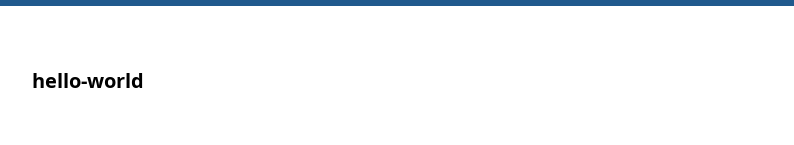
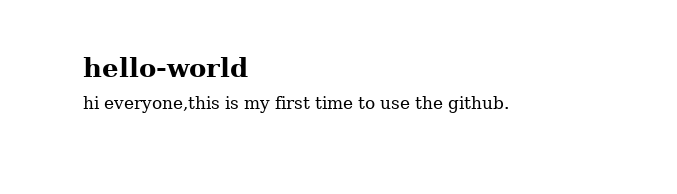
(144, 80) none -> [83,96,509,113] // hi everyone,this is my first time to use the github.

